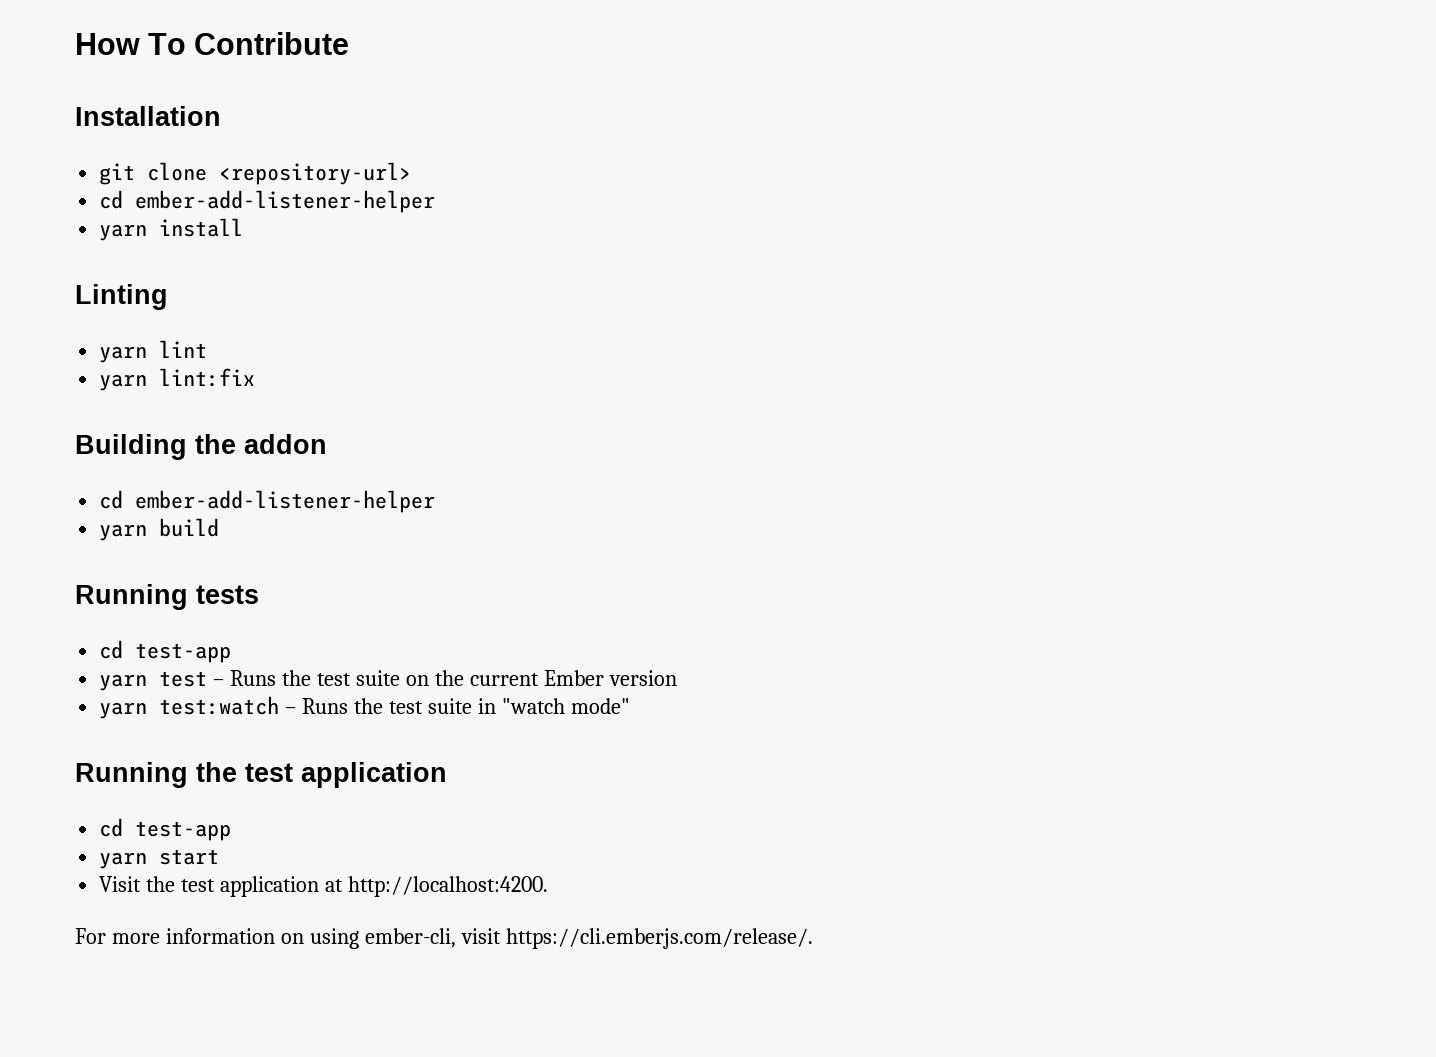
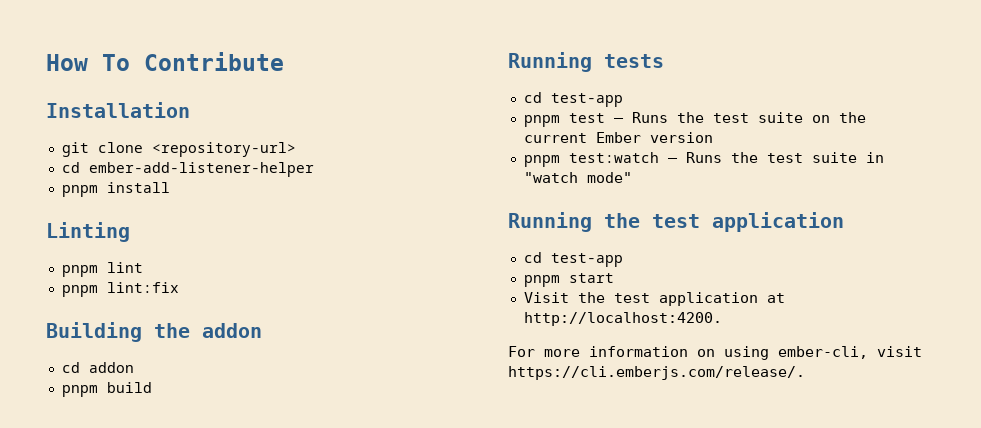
[99,224,148,241] yarn -> [61,185,98,197] pnpm
[99,346,148,363] yarn -> [61,265,98,277] pnpm
[99,374,148,391] yarn -> [61,285,98,297] pnpm
[135,490,436,513] [99,524,148,541] ember-add-listener-helper // yarn -> [88,362,134,373] [61,385,98,397] addon // pnpm
[99,674,148,691] yarn -> [523,115,560,127] pnpm
[99,702,148,719] yarn -> [523,155,560,167] pnpm
[99,852,148,869] yarn -> [523,275,560,287] pnpm

